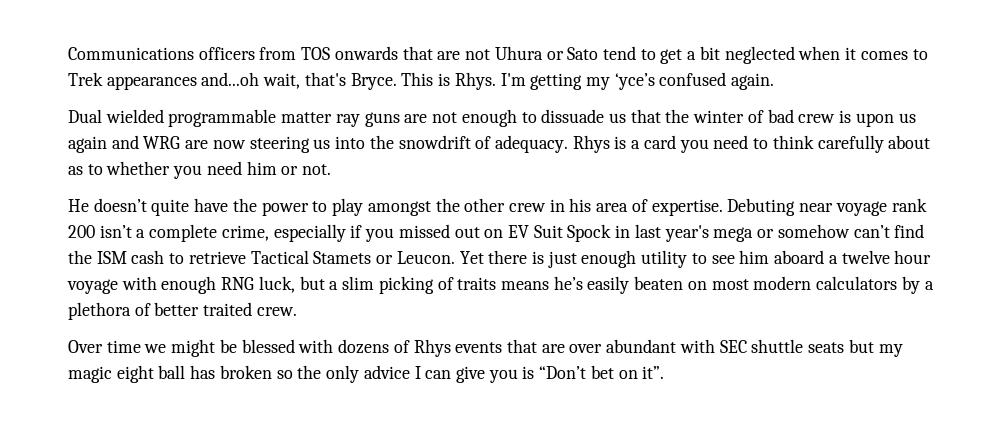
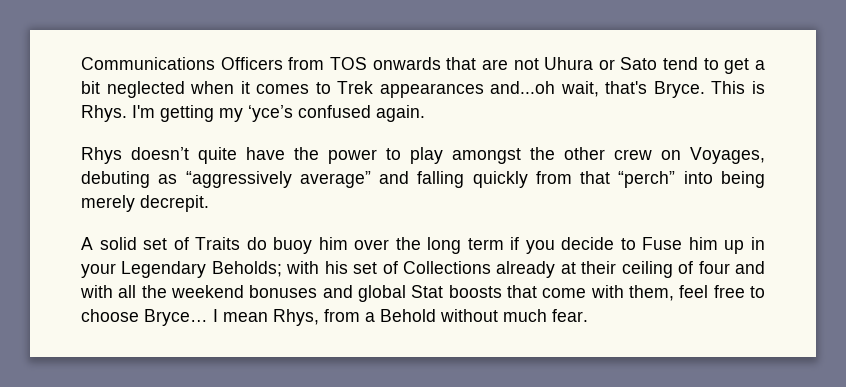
[198,47,255,60] officers -> [220,57,283,70] Officers
[68,109,916,127] [68,135,931,153] [68,161,332,179] [68,199,89,212] Dual wielded programmable matter ray guns are not enough to dissuade us that the winter of bad crew is upon us again and WRG are now steering us into the snowdrift of adequacy. Rhys is a card you need to think carefully about as to whether you need him or not. // He -> [81,147,122,164] Rhys
[549,198,927,216] [68,224,925,242] [68,250,932,268] [67,276,934,294] [68,302,297,320] [68,339,903,357] [68,365,665,383] in his area of expertise. Debuting near voyage rank 200 isn’t a complete crime, especially if you missed out on EV Suit Spock in last year's mega or somehow can’t find the ISM cash to retrieve Tactical Stamets or Leucon. Yet there is just enough utility to see him aboard a twelve hour voyage with enough RNG luck, but a slim picking of traits means he’s easily beaten on most modern calculators by a plethora of better traited crew. // Over time we might be blessed with dozens of Rhys events that are over abundant with SEC shuttle seats but my magic eight ball has broken so the only advice I can give you is “Don’t bet on it”. -> [661,147,765,164] [81,171,765,188] [81,195,209,212] [81,237,765,254] [81,261,766,278] [80,285,765,302] [81,309,588,326] on Voyages, debuting as “aggressively average” and falling quickly from that “perch” into being merely decrepit. // A solid set of Traits do buoy him over the long term if you decide to Fuse him up in your Legendary Beholds; with his set of Collections already at their ceiling of four and with all the weekend bonuses and global Stat boosts that come with them, feel free to choose Bryce… I mean Rhys, from a Behold without much fear.

